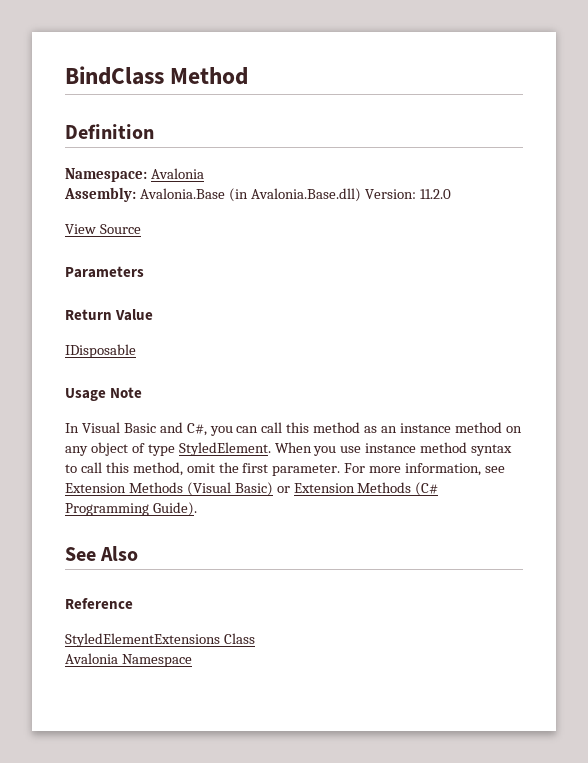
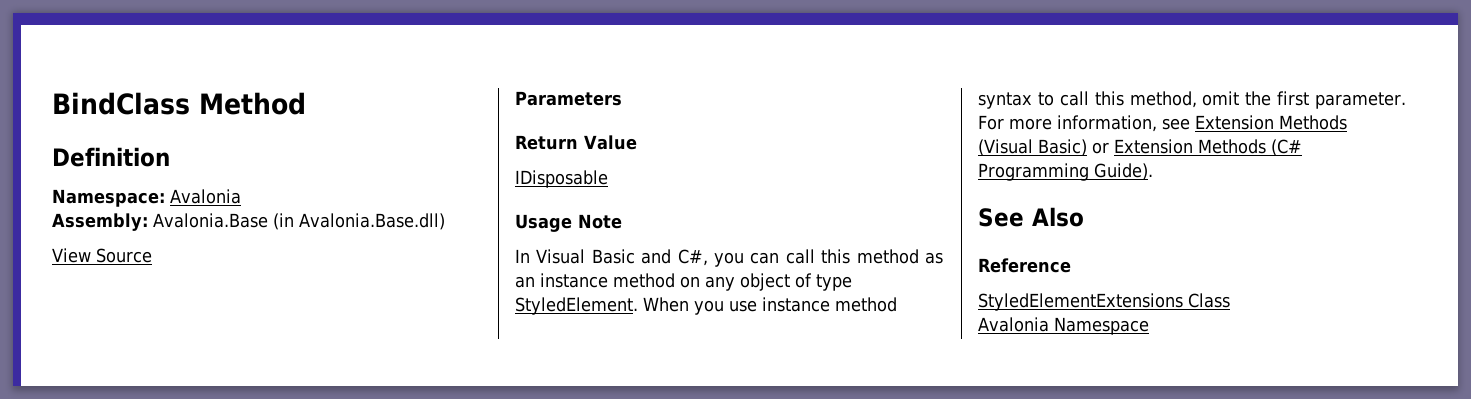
[364,189,451,199] Version: 11.2.0 -> (445, 221) none

